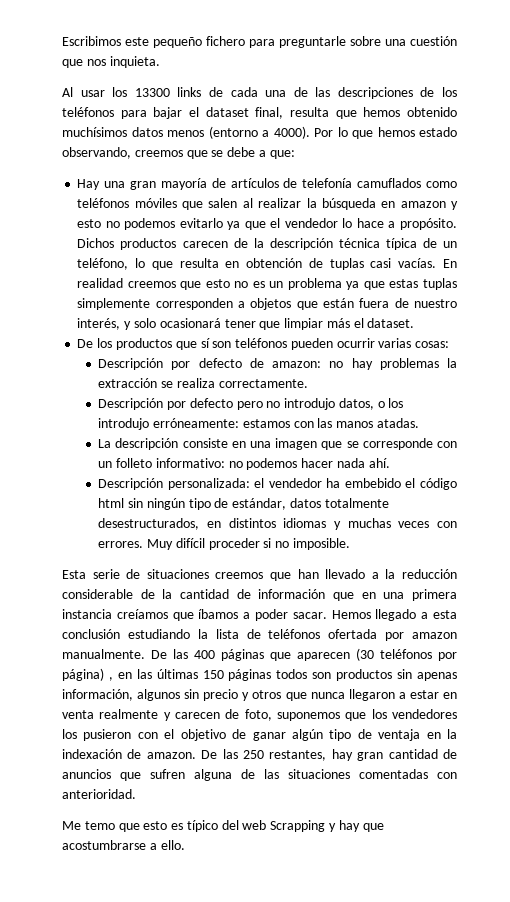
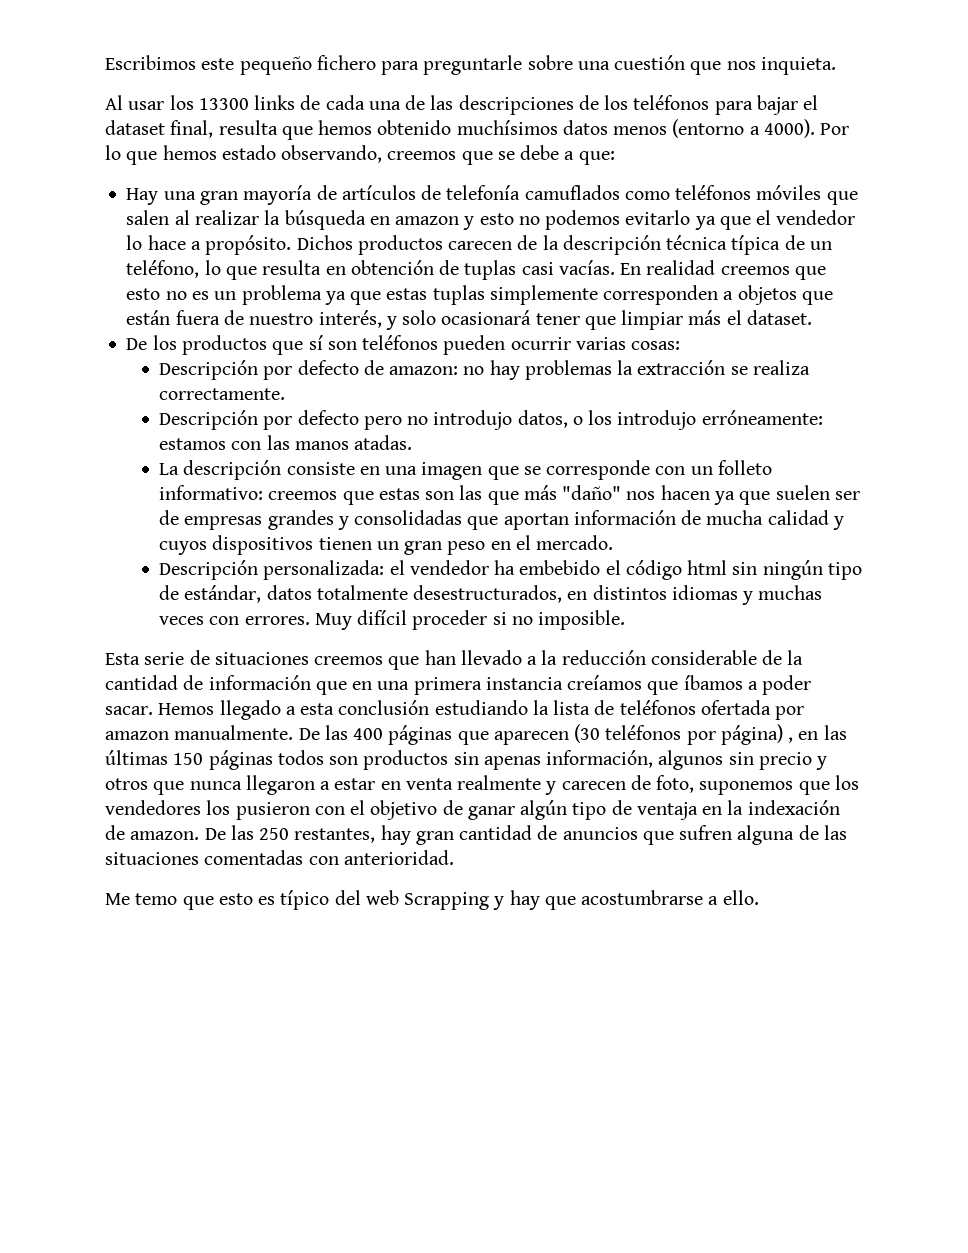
[228,458,390,470] no podemos hacer nada ahí. -> [268,485,860,505] [159,510,844,530] [159,535,614,555] creemos que estas son las que más "daño" nos hacen ya que suelen ser de empresas grandes y consolidadas que aportan información de mucha calidad y cuyos dispositivos tienen un gran peso en el mercado.

